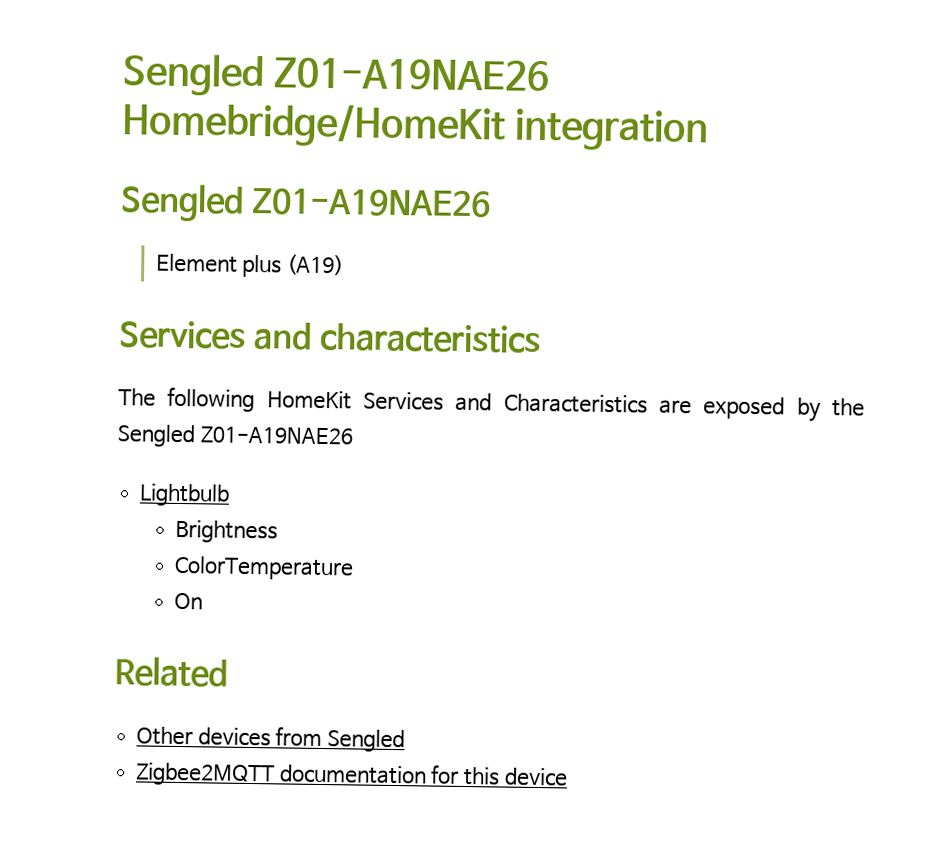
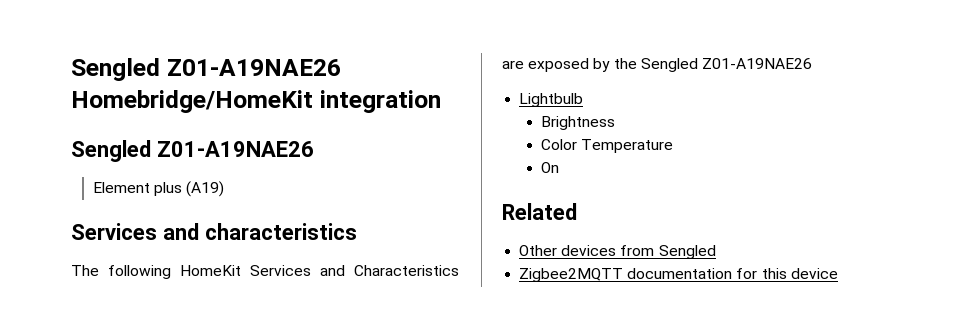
[173,555,354,581] ColorTemperature -> [541,139,674,153] Color Temperature

